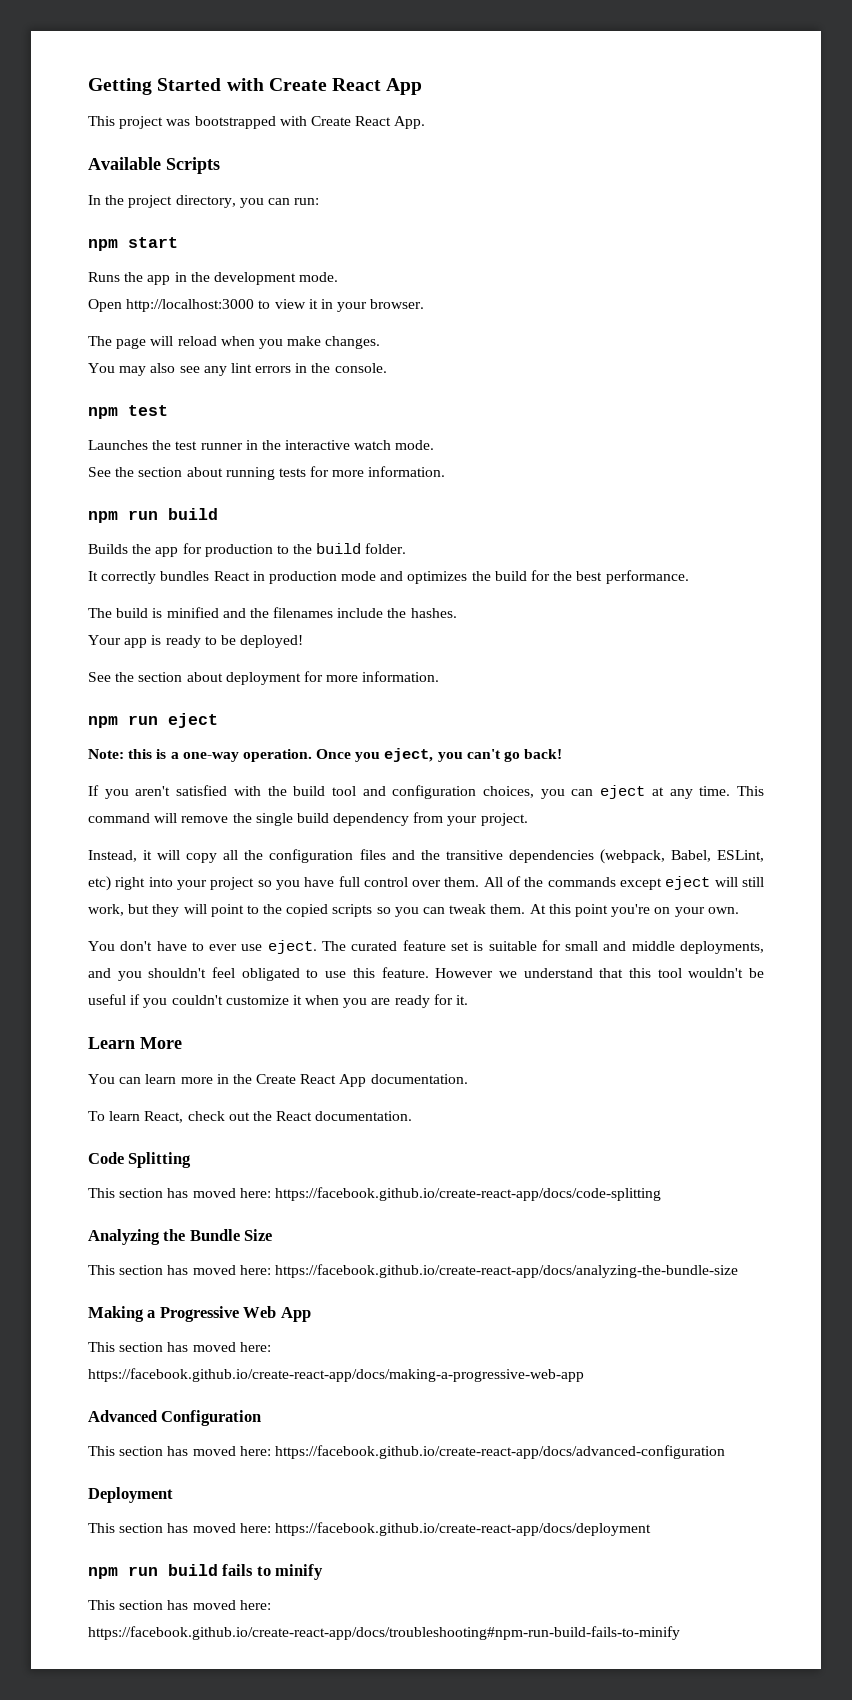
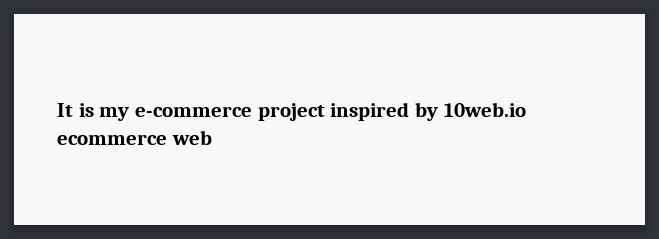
[88,78,423,95] [88,116,426,129] [88,157,220,174] [88,195,320,208] [88,237,178,251] [88,272,339,285] [88,299,425,312] [88,336,381,349] [88,363,387,376] [88,405,168,419] [88,440,435,450] [88,466,446,480] [88,508,218,523] [88,543,407,557] [88,570,689,584] [88,607,457,618] [88,635,304,648] [88,671,440,685] [88,713,218,728] [88,748,563,762] [88,785,765,799] [88,812,528,826] [88,849,764,864] [88,876,764,891] [88,904,739,917] [88,940,764,954] [88,967,764,981] [88,994,469,1008] [88,1037,182,1049] [88,1074,468,1087] [88,1111,413,1123] [88,1152,192,1168] [88,1187,661,1201] [88,1229,273,1245] [88,1264,738,1278] [88,1306,311,1322] [88,1342,271,1352] [88,1368,584,1382] [88,1410,262,1426] [88,1445,725,1459] [88,1487,173,1503] [88,1522,651,1536] [88,1564,324,1580] [88,1600,271,1610] [88,1626,680,1640] Getting Started with Create React App // This project was bootstrapped with Create React App. // Available Scripts // In the project directory, you can run: // npm start // Runs the app in the development mode. // Open http://localhost:3000 to view it in your browser. // The page will reload when you make changes. // You may also see any lint errors in the console. // npm test // Launches the test runner in the interactive watch mode. // See the section about running tests for more information. // npm run build // Builds the app for production to the build folder. // It correctly bundles React in production mode and optimizes the build for the best performance. // The build is minified and the filenames include the hashes. // Your app is ready to be deployed! // See the section about deployment for more information. // npm run eject // Note: this is a one-way operation. Once you eject, you can't go back! // If you aren't satisfied with the build tool and configuration choices, you can eject at any time. This command will remove the single build dependency from your project. // Instead, it will copy all the configuration files and the transitive dependencies (webpack, Babel, ESLint, etc) right into your project so you have full control over them. All of the commands except eject will still work, but they will point to the copied scripts so you can tweak them. At this point you're on your own. // You don't have to ever use eject. The curated feature set is suitable for small and middle deployments, and you shouldn't feel obligated to use this feature. However we understand that this tool wouldn't be useful if you couldn't customize it when you are ready for it. // Learn More // You can learn more in the Create React App documentation. // To learn React, check out the React documentation. // Code Splitting // This section has moved here: https://facebook.github.io/create-react-app/docs/code-splitting // Analyzing the Bundle Size // This section has moved here: https://facebook.github.io/create-react-app/docs/analyzing-the-bundle-size // Making a Progressive Web App // This section has moved here: https://facebook.github.io/create-react-app/docs/making-a-progressive-web-app // Advanced Configuration // This section has moved here: https://facebook.github.io/create-react-app/docs/advanced-configuration // Deployment // This section has moved here: https://facebook.github.io/create-react-app/docs/deployment // npm run build fails to minify // This section has moved here: https://facebook.github.io/create-react-app/docs/troubleshooting#npm-run-build-fails-to-minify -> [57,102,526,121] [57,130,212,145] It is my e-commerce project inspired by 10web.io ecommerce web

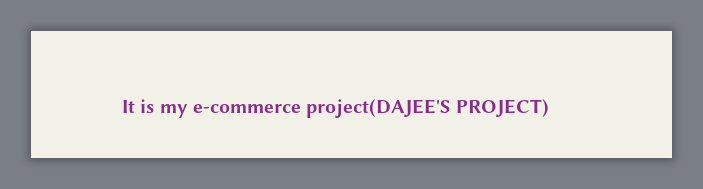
[257,102,526,121] [57,130,212,145] project inspired by 10web.io ecommerce web -> [306,99,550,118] project(DAJEE'S PROJECT)

